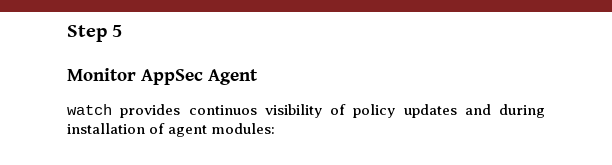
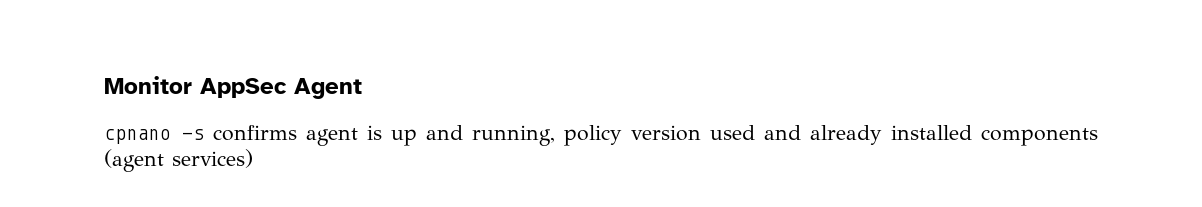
[67,25,123,42] Step 5 // -> (104, 85) none
[67,104,545,118] [67,123,276,137] watch provides continuos visibility of policy updates and during installation of agent modules: -> [104,125,1098,146] [104,149,253,172] cpnano -s confirms agent is up and running, policy version used and already installed components (agent services)

